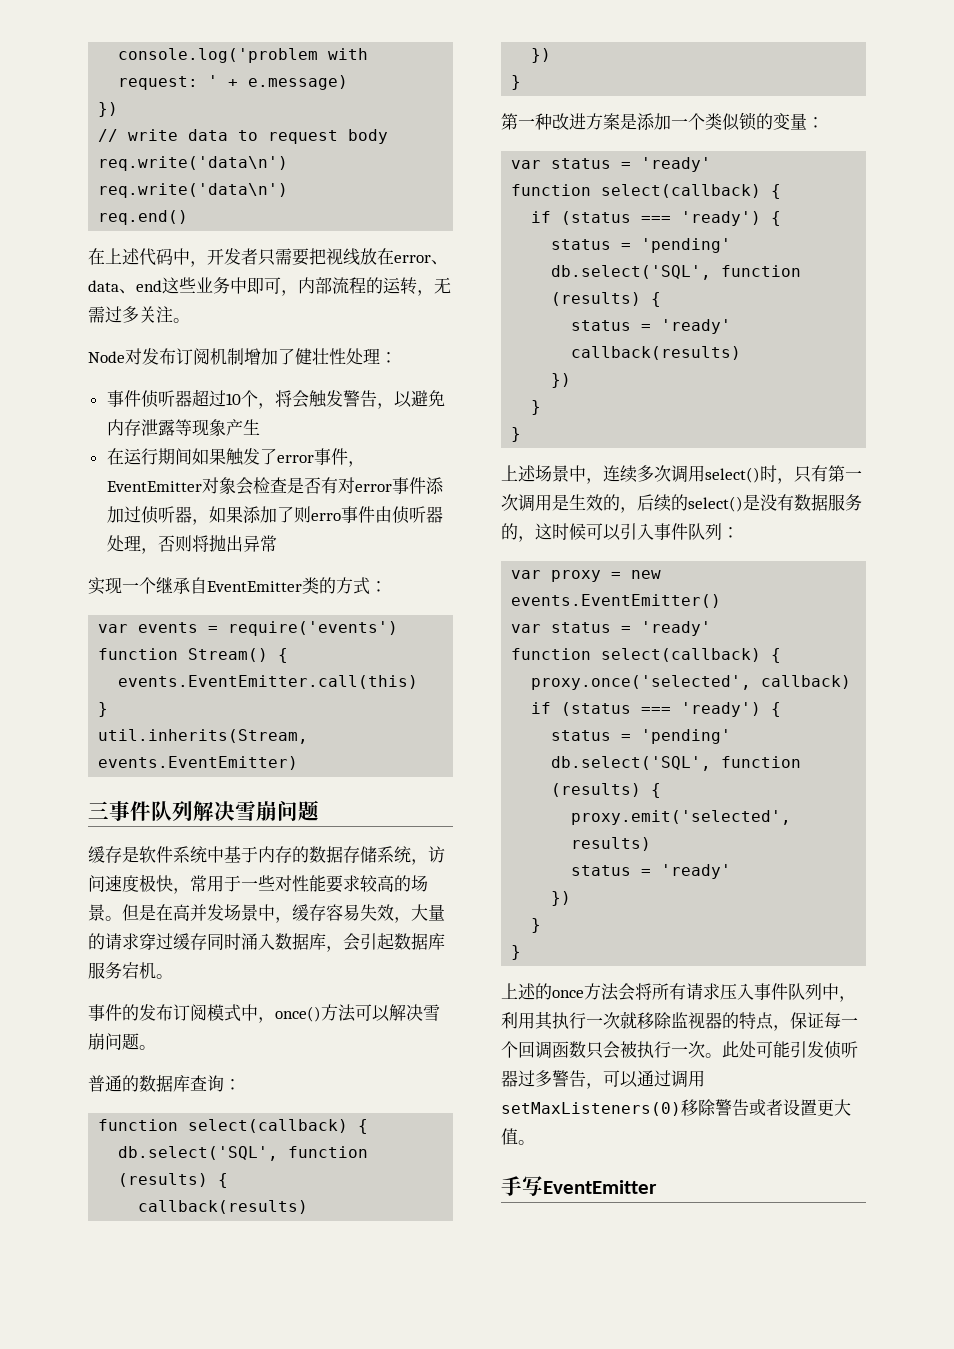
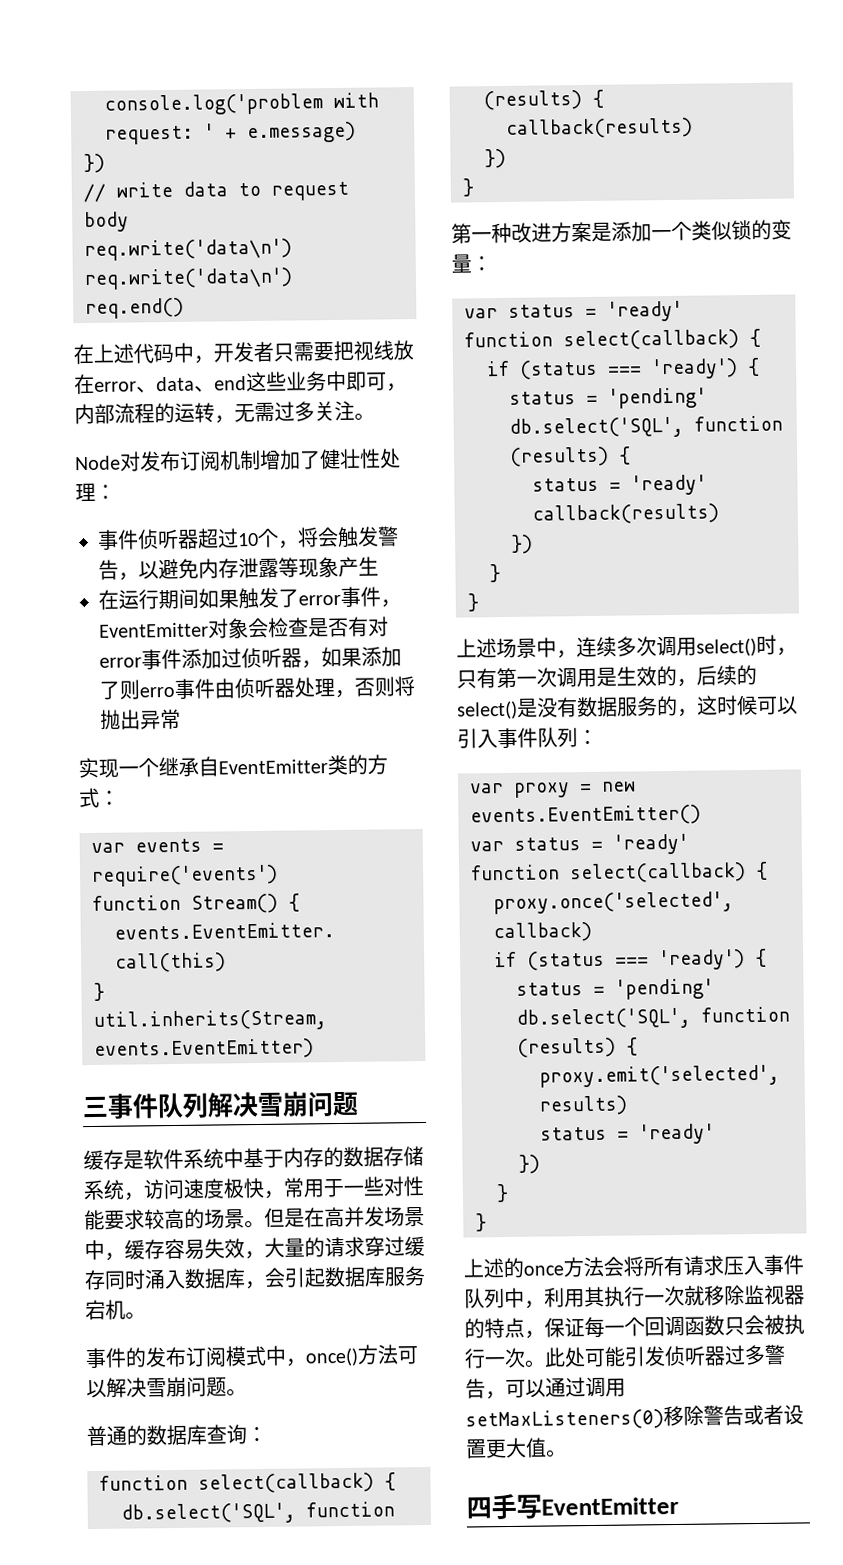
(535, 1142) none -> [466,1497,492,1519] 四

